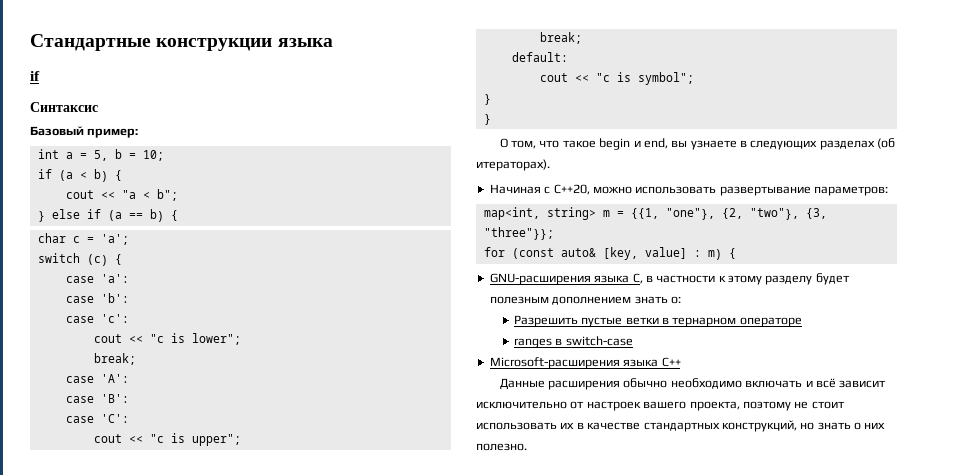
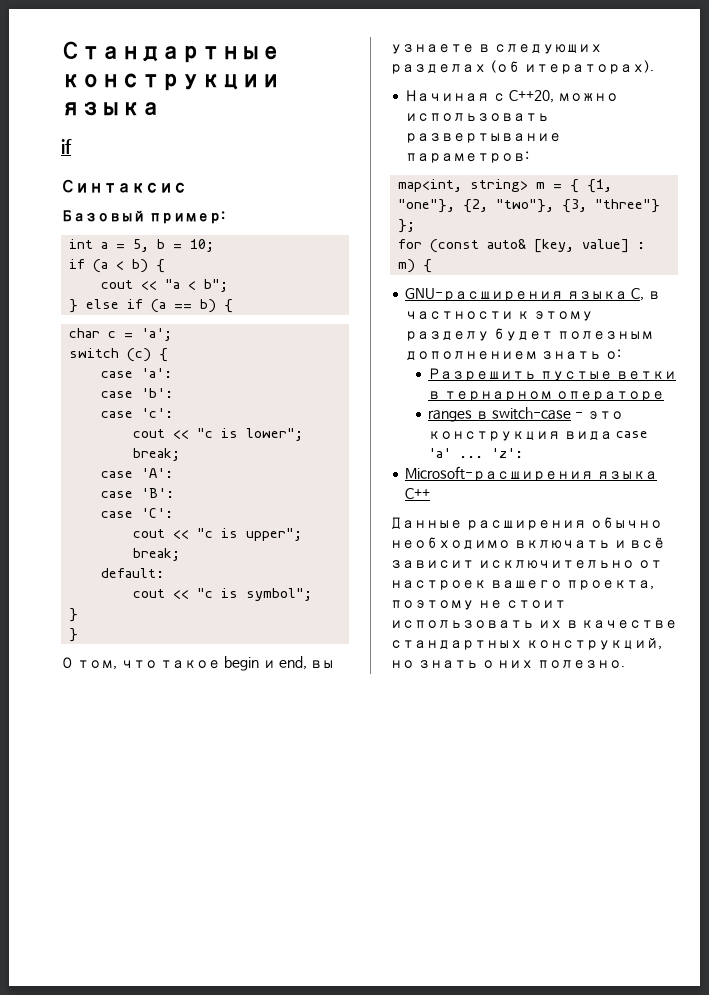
[630,208,659,219] {{1, -> [570,179,613,193] { {1,
[483,227,554,240] "three"}}; -> [595,199,661,213] [398,219,416,233] "three"} };
(633, 341) none -> [574,411,623,420] [428,431,649,441] [428,448,524,458] - это конструкция вида case 'a' ... 'z':

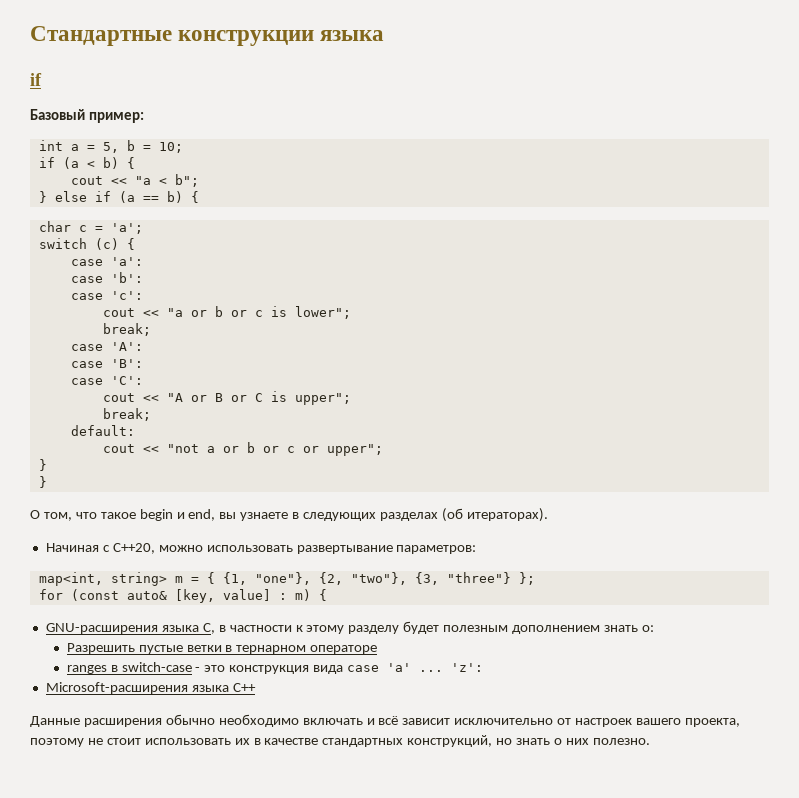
[61,179,187,193] // Синтаксис -> (42, 79) none
[197,428,214,438] "c -> [166,306,263,317] "a or b or c
[197,528,214,538] "c -> [166,393,263,402] "A or B or C
[197,588,313,601] "c is symbol"; -> [166,442,383,456] "not a or b or c or upper";

